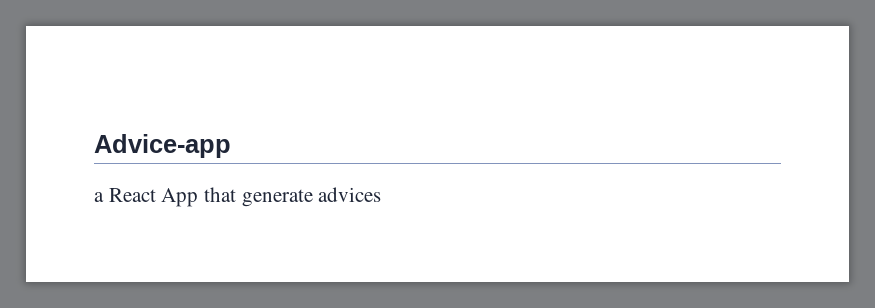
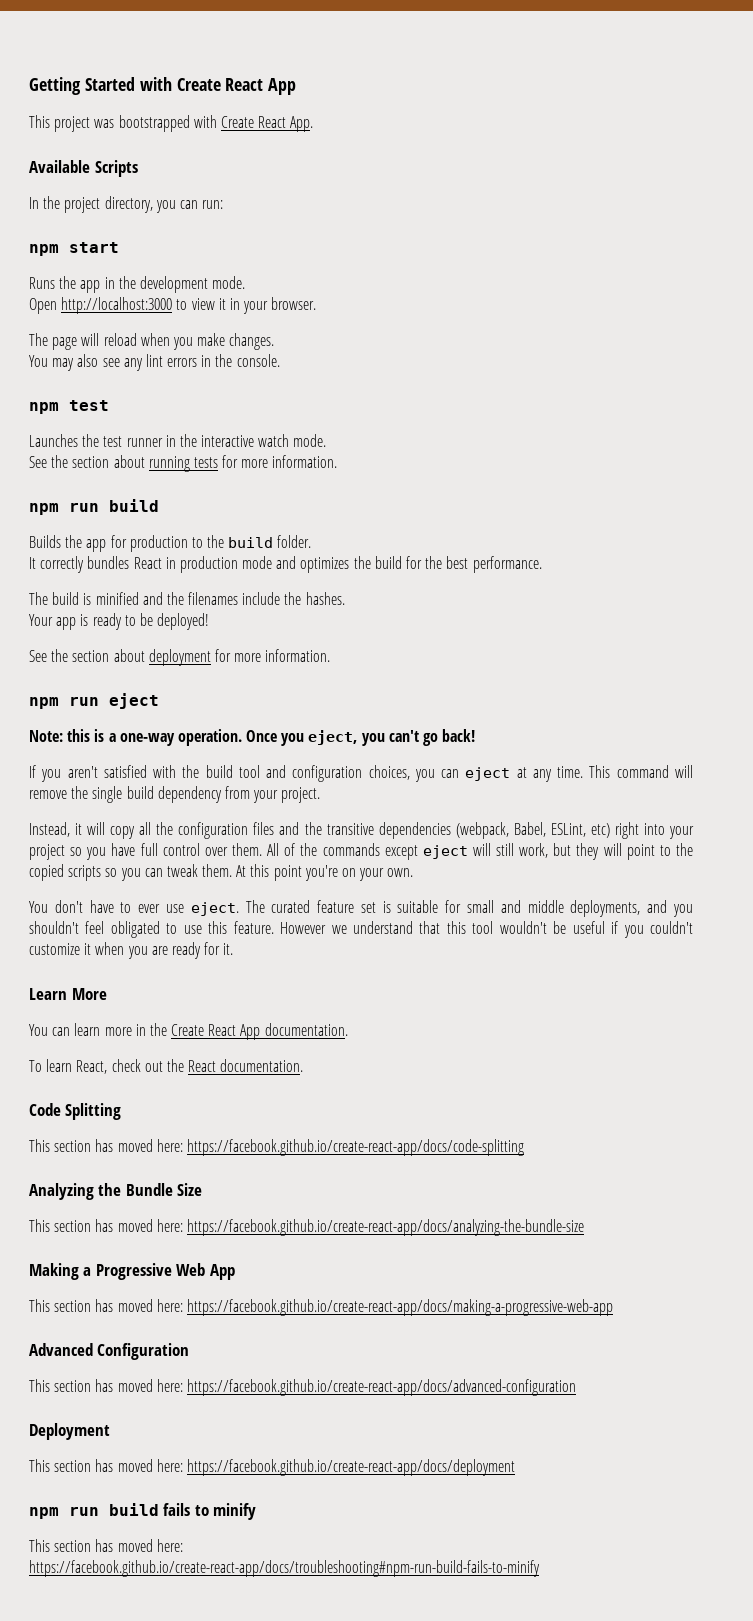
[94,134,231,158] [94,187,382,207] Advice-app // a React App that generate advices -> [29,77,297,95] [29,115,314,132] [29,160,138,177] [29,196,224,213] [29,242,119,256] [29,276,246,293] [29,297,317,314] [29,333,275,350] [29,354,280,371] [29,400,109,414] [29,434,327,447] [29,455,338,472] [29,499,159,515] [29,535,312,552] [29,556,542,573] [29,592,345,605] [29,613,210,630] [29,649,331,666] [29,693,159,709] [29,729,476,746] [29,765,693,782] [29,786,321,803] [29,822,694,839] [29,843,693,860] [29,864,414,881] [29,900,693,917] [29,921,694,938] [29,942,234,959] [29,988,107,1000] [29,1023,348,1040] [29,1059,304,1074] [29,1103,122,1120] [29,1139,524,1156] [29,1183,203,1200] [29,1219,584,1236] [29,1263,235,1280] [29,1299,613,1316] [29,1343,190,1360] [29,1379,576,1396] [29,1423,110,1440] [29,1459,515,1476] [29,1503,257,1520] [29,1539,183,1552] [29,1560,540,1577] Getting Started with Create React App // This project was bootstrapped with Create React App. // Available Scripts // In the project directory, you can run: // npm start // Runs the app in the development mode. // Open http://localhost:3000 to view it in your browser. // The page will reload when you make changes. // You may also see any lint errors in the console. // npm test // Launches the test runner in the interactive watch mode. // See the section about running tests for more information. // npm run build // Builds the app for production to the build folder. // It correctly bundles React in production mode and optimizes the build for the best performance. // The build is minified and the filenames include the hashes. // Your app is ready to be deployed! // See the section about deployment for more information. // npm run eject // Note: this is a one-way operation. Once you eject, you can't go back! // If you aren't satisfied with the build tool and configuration choices, you can eject at any time. This command will remove the single build dependency from your project. // Instead, it will copy all the configuration files and the transitive dependencies (webpack, Babel, ESLint, etc) right into your project so you have full control over them. All of the commands except eject will still work, but they will point to the copied scripts so you can tweak them. At this point you're on your own. // You don't have to ever use eject. The curated feature set is suitable for small and middle deployments, and you shouldn't feel obligated to use this feature. However we understand that this tool wouldn't be useful if you couldn't customize it when you are ready for it. // Learn More // You can learn more in the Create React App documentation. // To learn React, check out the React documentation. // Code Splitting // This section has moved here: https://facebook.github.io/create-react-app/docs/code-splitting // Analyzing the Bundle Size // This section has moved here: https://facebook.github.io/create-react-app/docs/analyzing-the-bundle-size // Making a Progressive Web App // This section has moved here: https://facebook.github.io/create-react-app/docs/making-a-progressive-web-app // Advanced Configuration // This section has moved here: https://facebook.github.io/create-react-app/docs/advanced-configuration // Deployment // This section has moved here: https://facebook.github.io/create-react-app/docs/deployment // npm run build fails to minify // This section has moved here: https://facebook.github.io/create-react-app/docs/troubleshooting#npm-run-build-fails-to-minify

